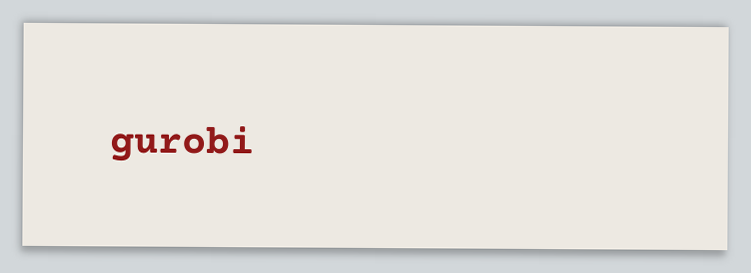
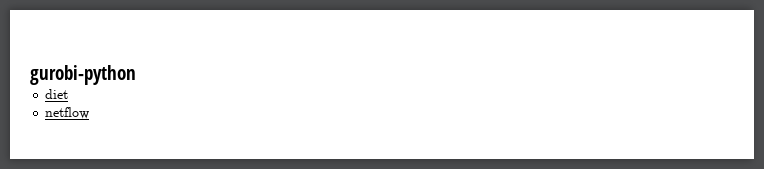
[109,125,255,163] gurobi -> [30,65,136,85] [45,89,69,99] [45,107,90,119] gurobi-python // diet // netflow

